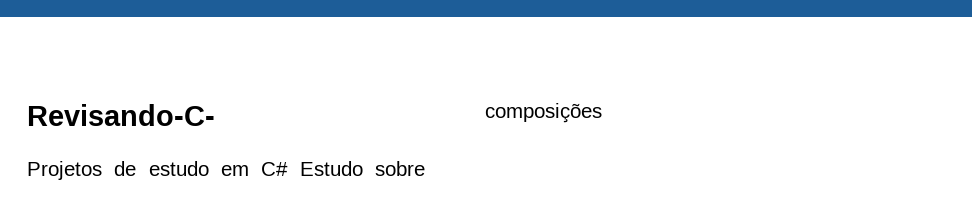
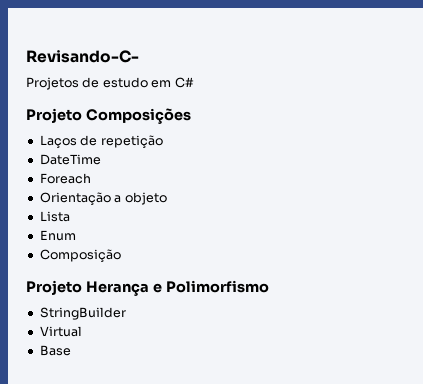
[299,161,425,176] [485,103,602,123] Estudo sobre composições -> [26,108,191,124] [39,135,163,149] [39,154,101,165] [39,173,91,184] [39,192,167,206] [39,211,70,222] [39,230,76,241] [39,249,121,263] [26,280,269,296] [39,307,126,320] [39,326,82,337] [39,345,71,356] // Projeto Composições // Laços de repetição // DateTime // Foreach // Orientação a objeto // Lista // Enum // Composição // Projeto Herança e Polimorfismo // StringBuilder // Virtual // Base

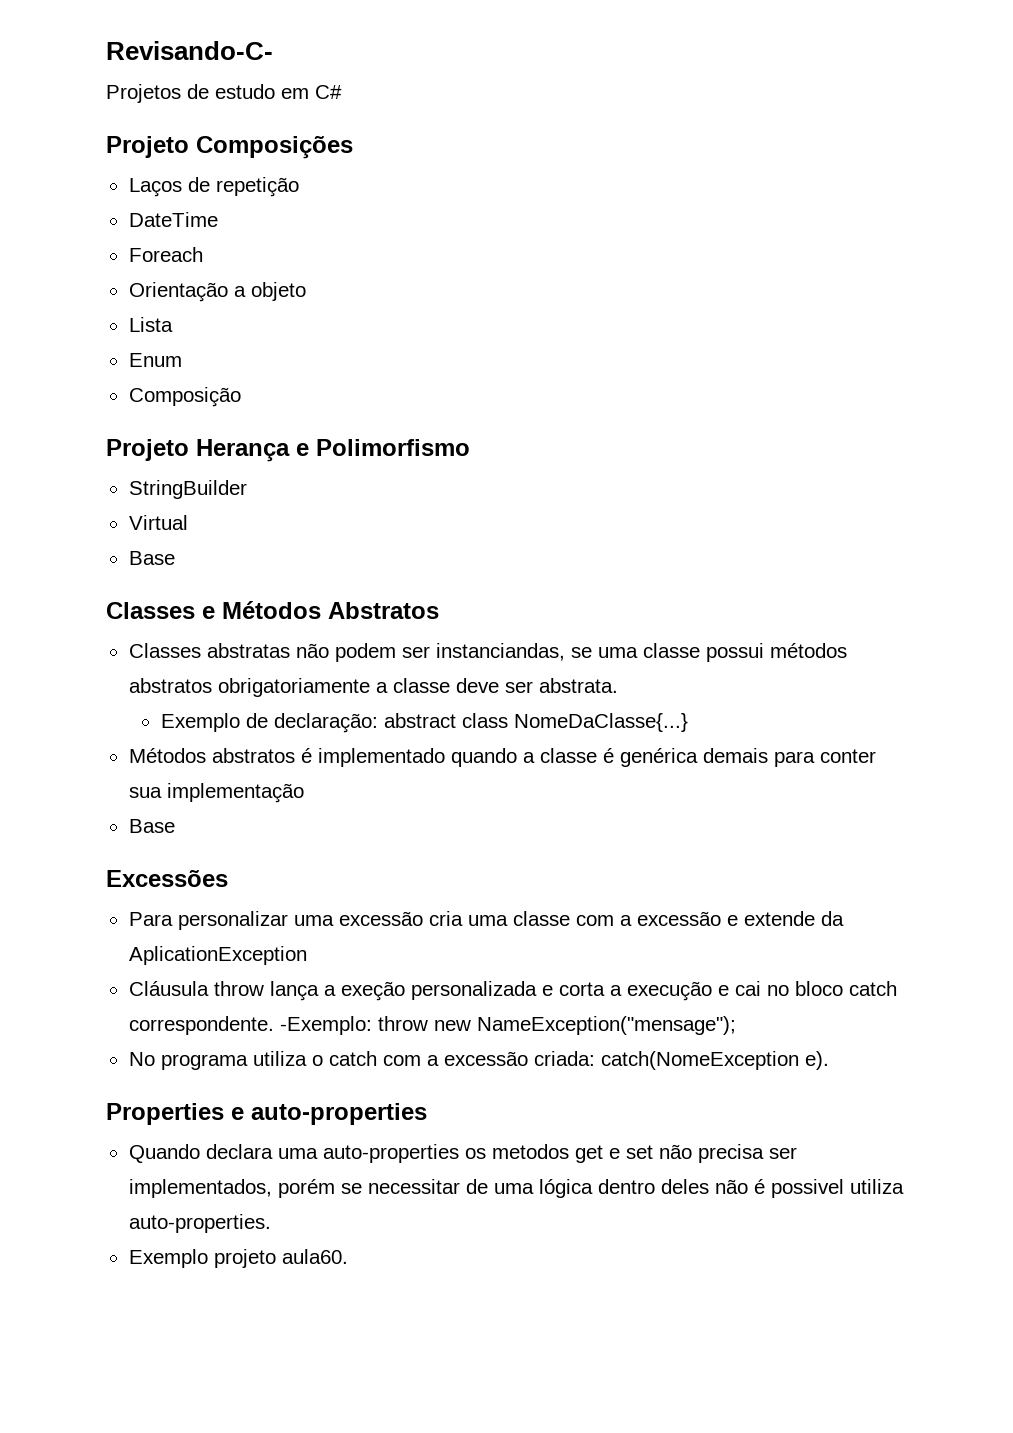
(71, 350) none -> [106,601,439,619] [128,643,847,662] [128,678,618,697] [160,713,688,733] [128,748,876,767] [128,783,304,803] [128,819,175,833] [106,869,228,887] [128,911,844,930] [128,946,307,965] [128,981,897,1001] [128,1016,736,1035] [128,1051,829,1070] [106,1103,427,1125] [128,1144,797,1163] [128,1179,904,1198] [128,1214,271,1233] [128,1249,348,1268] // Classes e Métodos Abstratos // Classes abstratas não podem ser instanciandas, se uma classe possui métodos abstratos obrigatoriamente a classe deve ser abstrata. // Exemplo de declaração: abstract class NomeDaClasse{...} // Métodos abstratos é implementado quando a classe é genérica demais para conter sua implementação // Base // Excessões // Para personalizar uma excessão cria uma classe com a excessão e extende da AplicationException // Cláusula throw lança a exeção personalizada e corta a execução e cai no bloco catch correspondente. -Exemplo: throw new NameException("mensage"); // No programa utiliza o catch com a excessão criada: catch(NomeException e). // Properties e auto-properties // Quando declara uma auto-properties os metodos get e set não precisa ser implementados, porém se necessitar de uma lógica dentro deles não é possivel utiliza auto-properties. // Exemplo projeto aula60.

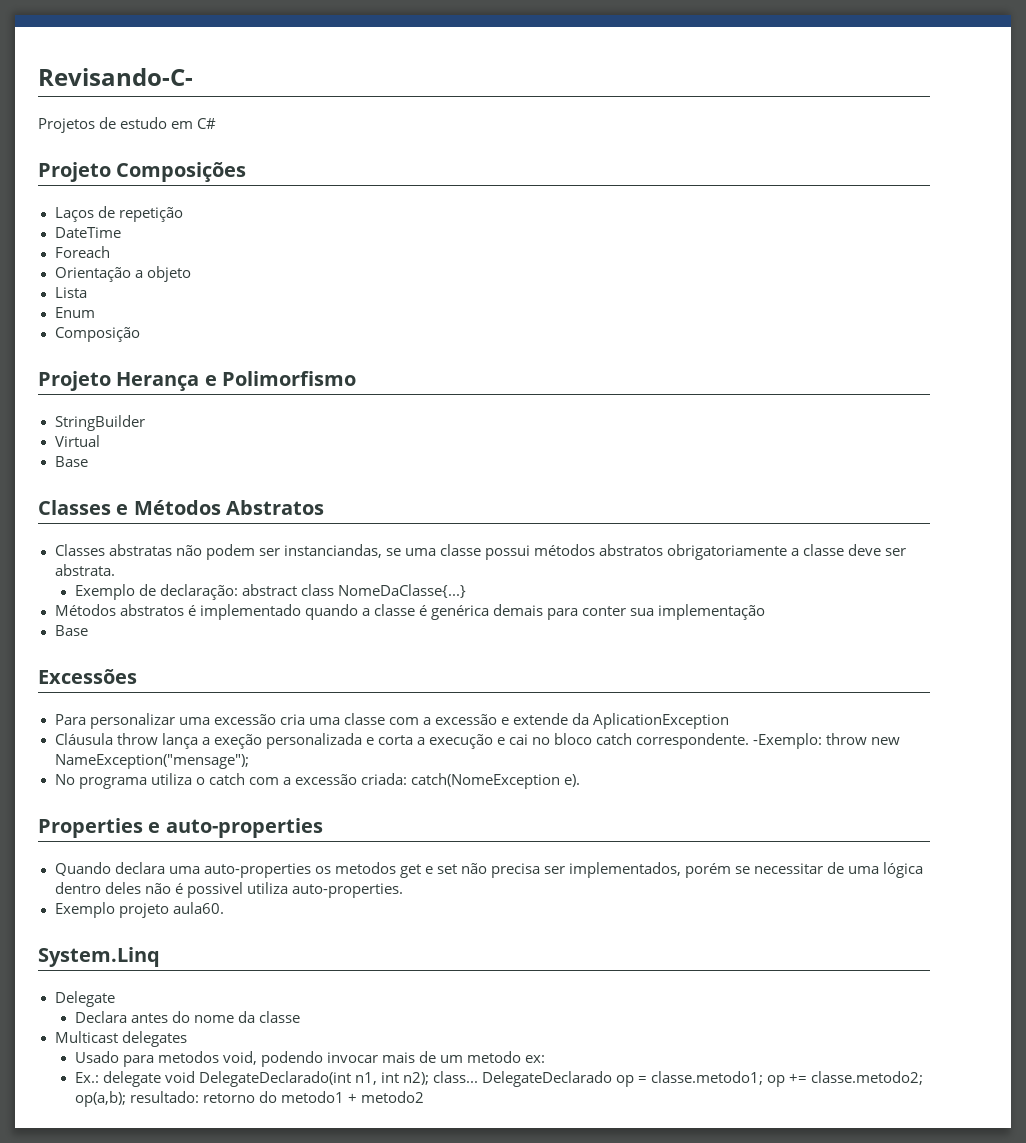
(348, 1256) none -> [38,947,160,967] [54,991,115,1007] [74,1011,300,1023] [54,1031,187,1047] [74,1051,546,1067] [74,1071,924,1087] [74,1091,425,1107] // System.Linq // Delegate // Declara antes do nome da classe // Multicast delegates // Usado para metodos void, podendo invocar mais de um metodo ex: // Ex.: delegate void DelegateDeclarado(int n1, int n2); class... DelegateDeclarado op = classe.metodo1; op += classe.metodo2; op(a,b); resultado: retorno do metodo1 + metodo2

